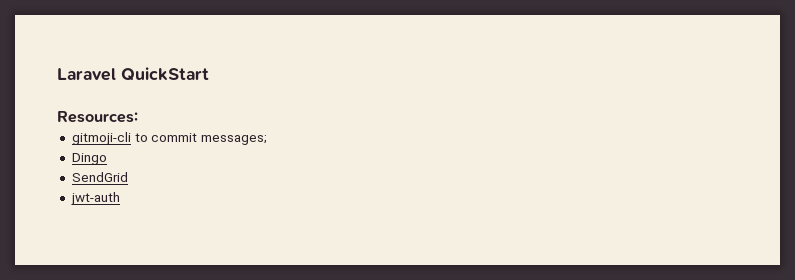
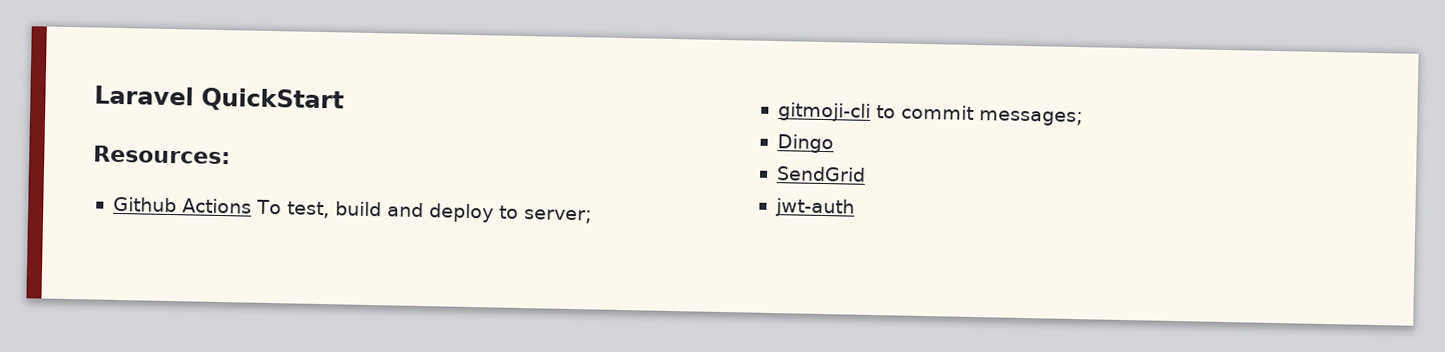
(138, 117) none -> [112,196,592,224] // Github Actions To test, build and deploy to server;

